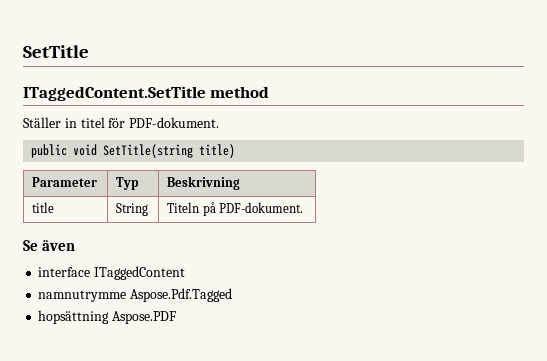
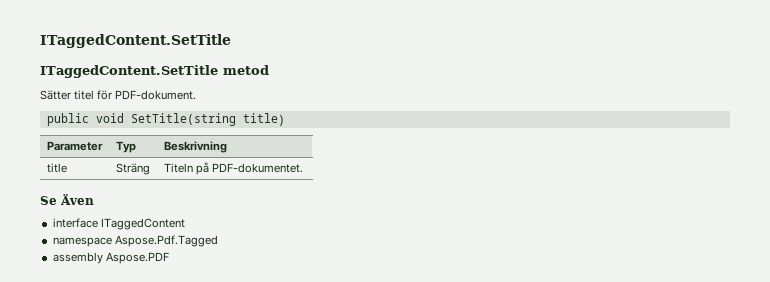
[23,45,89,58] [23,86,270,101] [23,117,77,128] SetTitle // ITaggedContent.SetTitle method // Ställer in -> [40,34,231,48] [40,65,269,78] [40,90,71,100] ITaggedContent.SetTitle // ITaggedContent.SetTitle metod // Sätter
[116,203,149,216] String -> [115,163,150,175] Sträng
[218,202,303,213] PDF-dokument. -> [211,163,303,173] PDF-dokumentet.
[42,240,76,251] även -> [60,194,94,205] Även
[38,290,127,302] namnutrymme -> [52,237,112,247] namespace
[38,310,110,324] hopsättning -> [52,252,103,264] assembly

